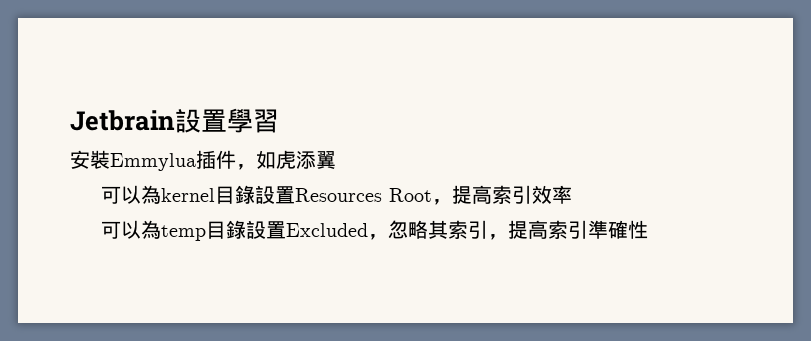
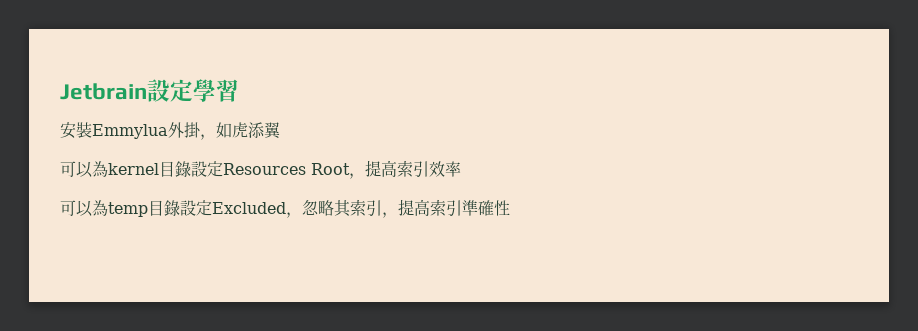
[201,109,227,132] 置 -> [170,79,193,102] 定
[196,150,236,169] 插件 -> [168,122,201,138] 外掛
[274,186,295,204] 置 -> [207,161,223,177] 定
[265,221,286,239] 置 -> [196,200,212,216] 定

